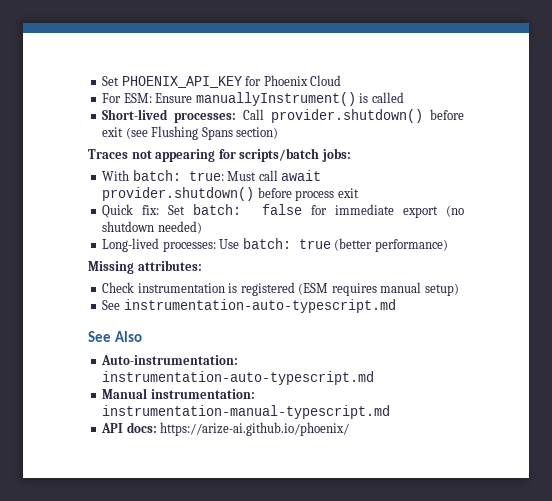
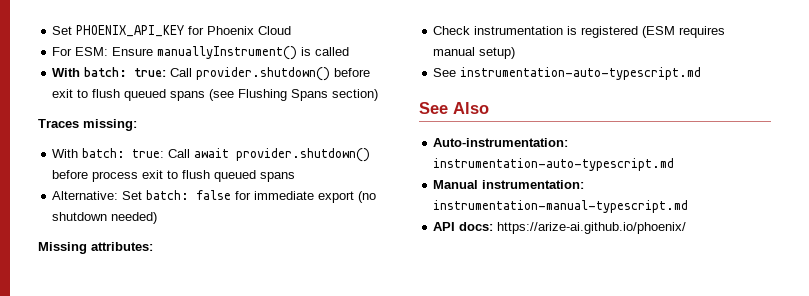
[102,109,237,123] Short-lived processes: -> [52,67,167,77] With batch: true:
(124, 132) none -> [77,89,206,101] to flush queued spans
[131,148,351,162] [102,170,278,181] not appearing for scripts/batch jobs: // With batch: true: Must call -> [83,119,137,131] [52,148,191,158] missing: // With batch: true: Call
[102,204,160,218] // Quick fix: -> [167,170,296,182] [52,191,119,200] to flush queued spans // Alternative:
[102,238,448,252] // Long-lived processes: Use batch: true (better performance) -> (158, 218) none

